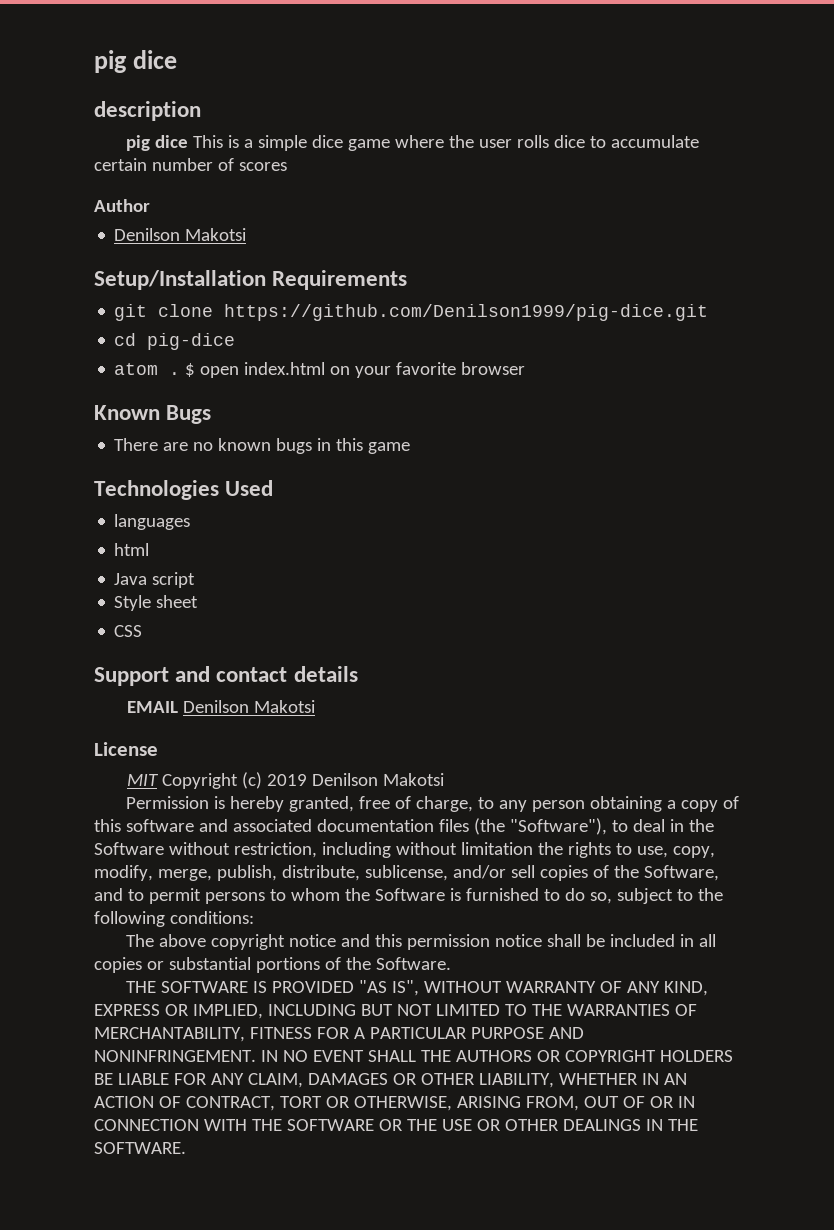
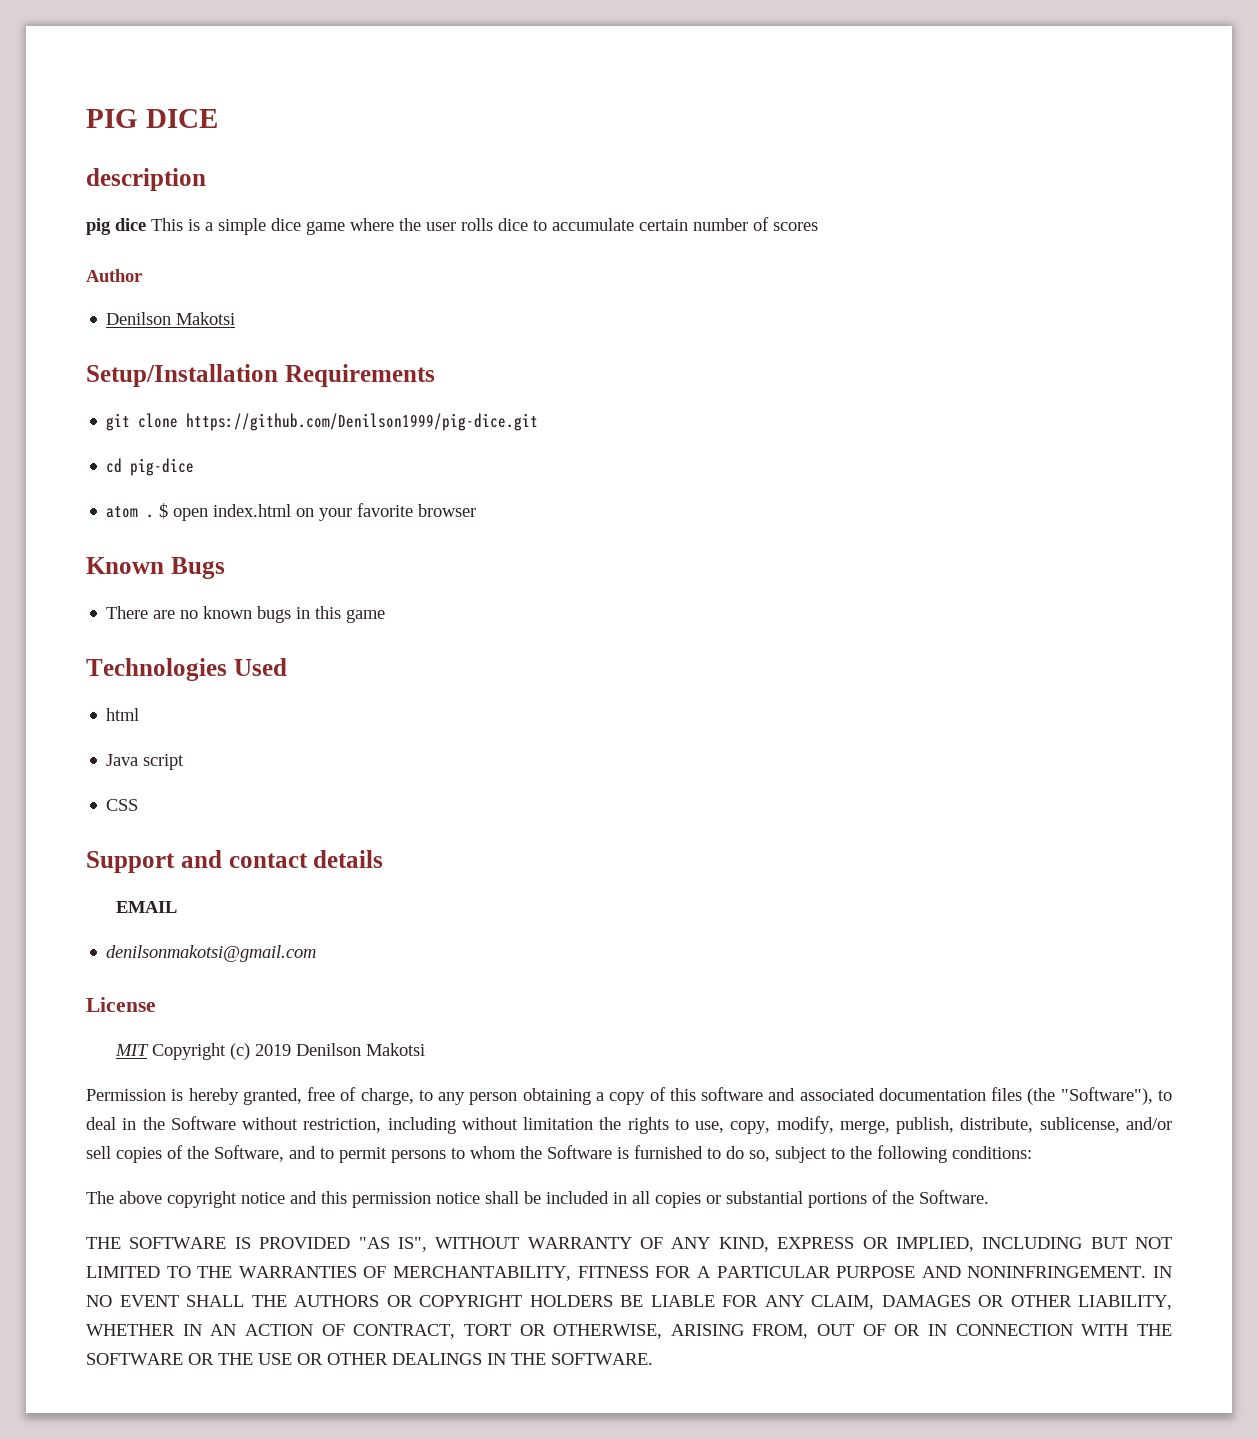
[94,50,178,73] pig dice -> [86,109,218,128] PIG DICE
[114,514,191,530] // languages -> (287, 667) none
[114,595,199,611] // Style sheet -> (185, 762) none
[183,700,316,713] Denilson Makotsi -> [106,945,317,962] // denilsonmakotsi@gmail.com

